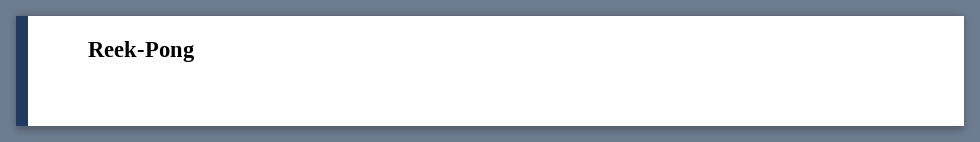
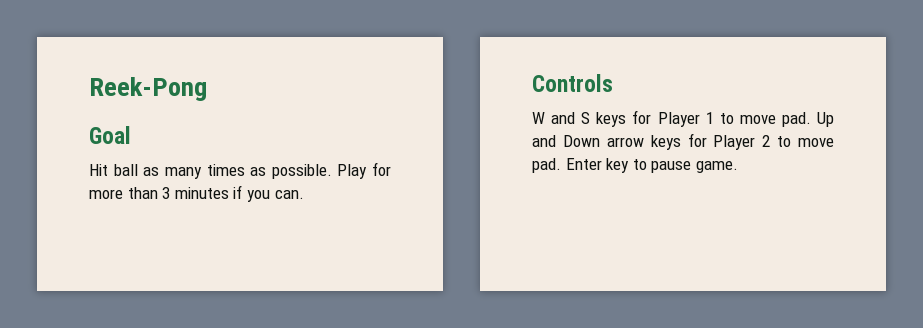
(195, 51) none -> [89,126,131,144] [89,162,391,179] [89,185,304,202] [532,74,613,92] [532,110,834,127] [532,133,834,150] [532,158,738,173] // Goal // Hit ball as many times as possible. Play for more than 3 minutes if you can. // Controls // W and S keys for Player 1 to move pad. Up and Down arrow keys for Player 2 to move pad. Enter key to pause game.

